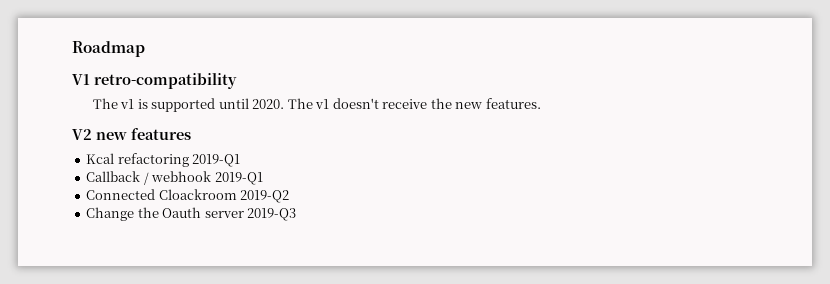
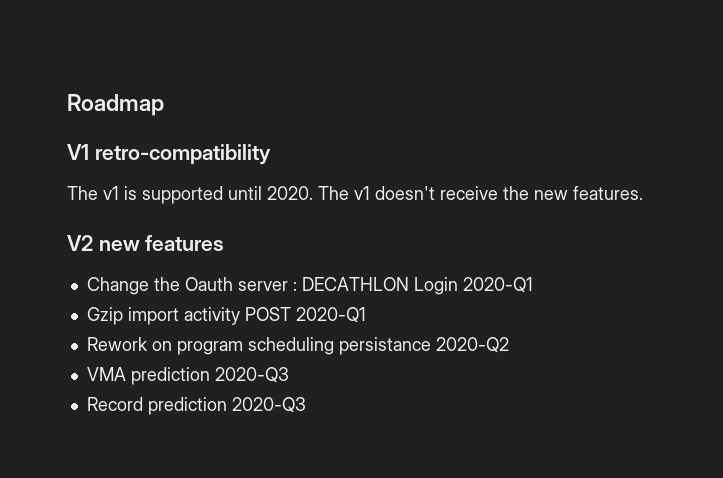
[86,153,241,167] [86,171,263,185] [86,189,290,203] [86,207,297,221] Kcal refactoring 2019-Q1 // Callback / webhook 2019-Q1 // Connected Cloackroom 2019-Q2 // Change the Oauth server 2019-Q3 -> [86,277,533,295] [86,307,366,325] [86,337,509,355] [86,367,289,385] [86,397,306,415] Change the Oauth server : DECATHLON Login 2020-Q1 // Gzip import activity POST 2020-Q1 // Rework on program scheduling persistance 2020-Q2 // VMA prediction 2020-Q3 // Record prediction 2020-Q3

